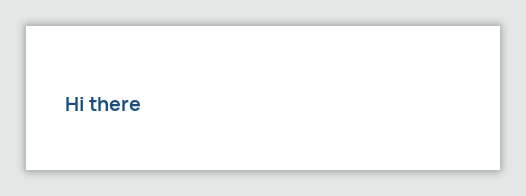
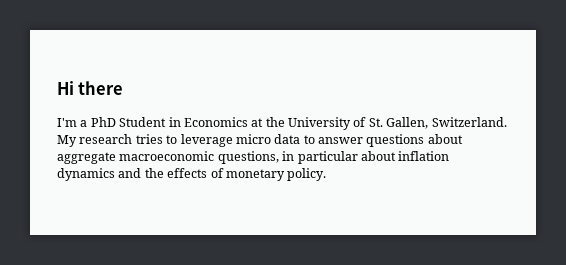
(142, 104) none -> [57,117,507,130] [57,134,463,147] [57,151,450,164] [57,168,327,181] // I'm a PhD Student in Economics at the University of St. Gallen, Switzerland. My research tries to leverage micro data to answer questions about aggregate macroeconomic questions, in particular about inflation dynamics and the effects of monetary policy.

